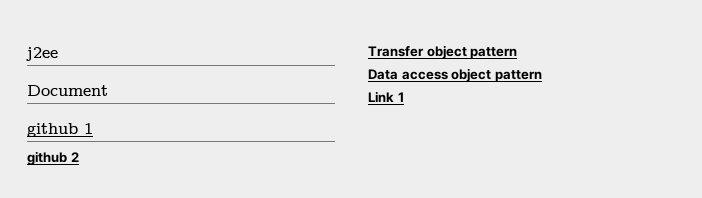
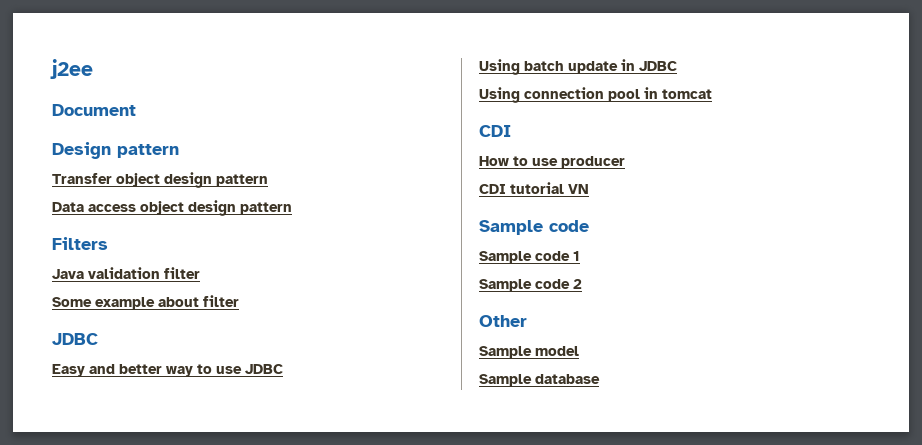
[27,123,93,137] [27,151,79,165] github 1 // github 2 -> [52,142,179,159] Design pattern
(467, 52) none -> [164,172,212,188] design
[494,70,542,82] [368,91,404,102] pattern // Link 1 -> [188,200,292,216] [52,237,108,250] [52,267,200,279] [52,295,239,310] [52,333,98,345] [52,364,283,377] [479,59,677,75] [479,87,712,103] [479,125,511,137] [479,156,625,169] [479,182,589,194] [479,220,589,235] [479,251,580,264] [479,279,582,292] [479,315,527,327] [479,346,579,359] [479,374,600,387] design pattern // Filters // Java validation filter // Some example about filter // JDBC // Easy and better way to use JDBC // Using batch update in JDBC // Using connection pool in tomcat // CDI // How to use producer // CDI tutorial VN // Sample code // Sample code 1 // Sample code 2 // Other // Sample model // Sample database

